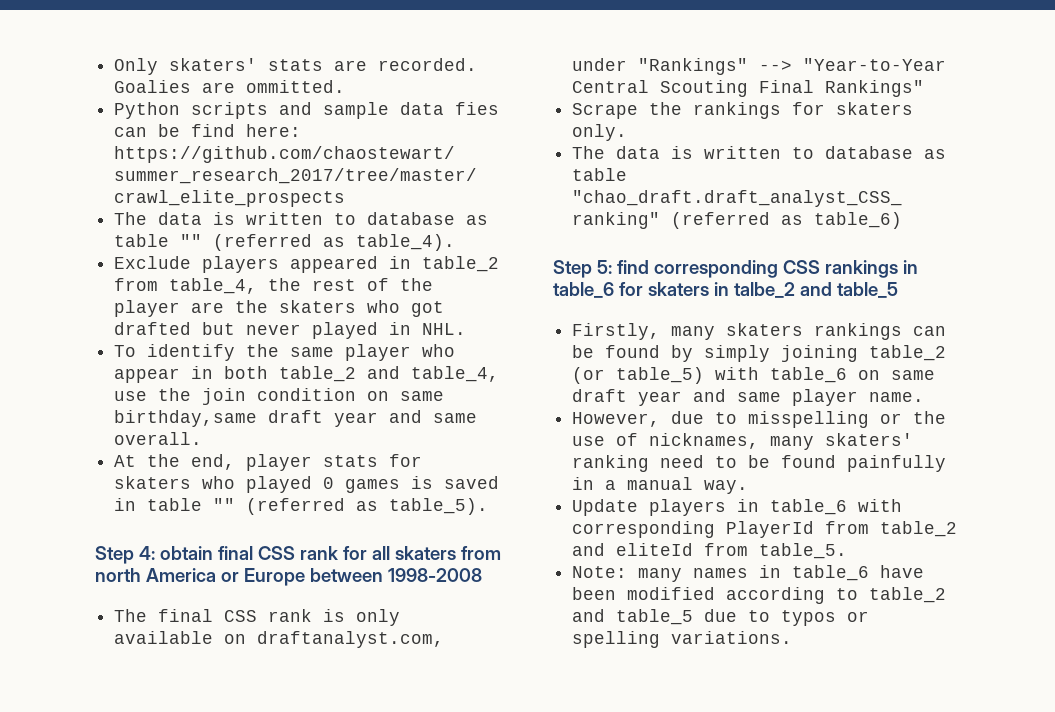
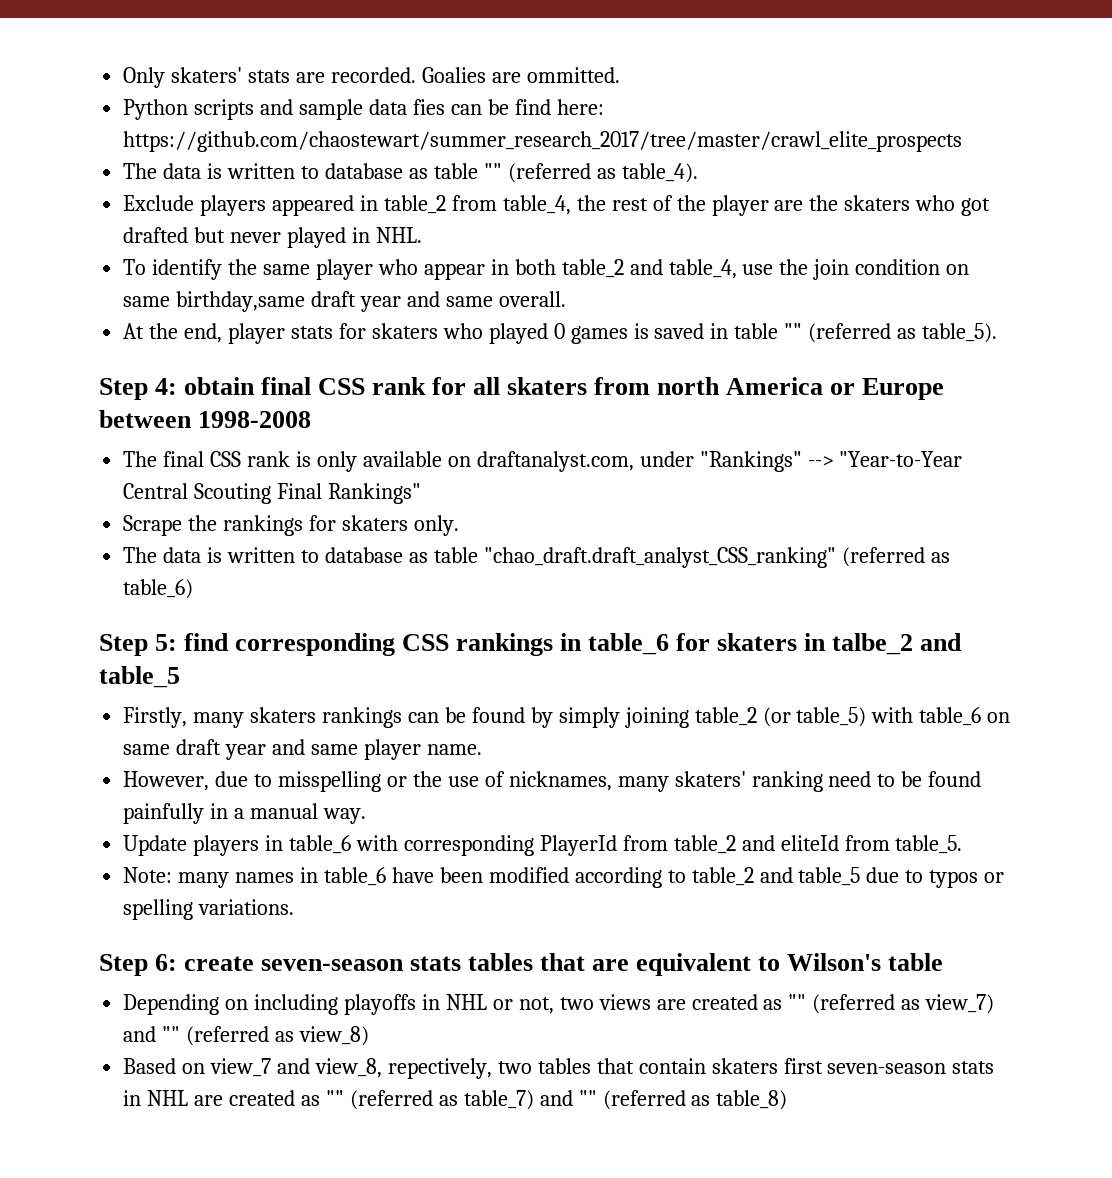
(793, 637) none -> [99,953,944,976] [123,994,995,1015] [123,1026,369,1046] [123,1058,995,1079] [123,1090,788,1110] // Step 6: create seven-season stats tables that are equivalent to Wilson's table // Depending on including playoffs in NHL or not, two views are created as "" (referred as view_7) and "" (referred as view_8) // Based on view_7 and view_8, repectively, two tables that contain skaters first seven-season stats in NHL are created as "" (referred as table_7) and "" (referred as table_8)

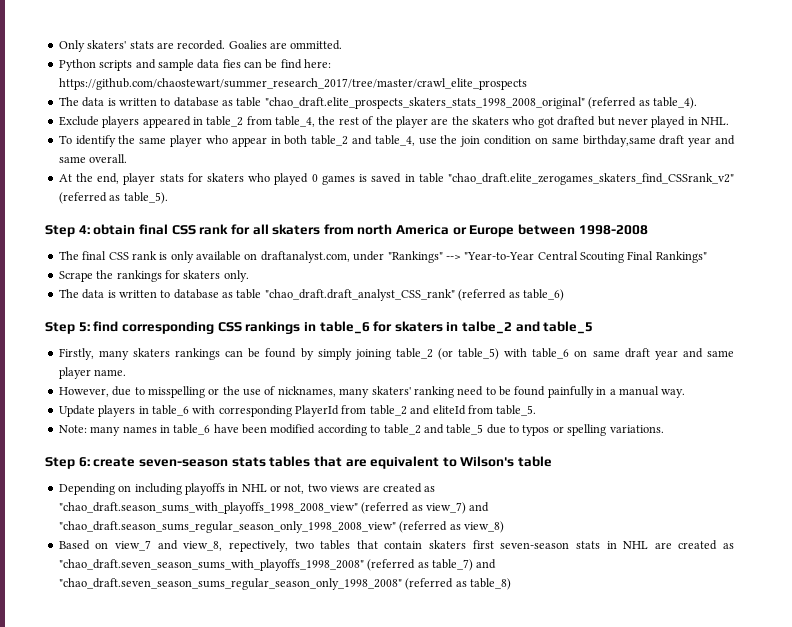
[483,163,502,179] "" -> [264,97,585,109] "chao_draft.elite_prospects_skaters_stats_1998_2008_original"
[784,323,803,339] "" -> [447,173,734,185] "chao_draft.elite_zerogames_skaters_find_CSSrank_v2"
[483,547,836,568] "chao_draft.draft_analyst_CSS_ranking" -> [264,289,455,301] "chao_draft.draft_analyst_CSS_rank"
[788,994,807,1010] "" -> [58,502,358,514] "chao_draft.season_sums_with_playoffs_1998_2008_view"
[162,1026,181,1042] "" -> [58,521,396,533] "chao_draft.season_sums_regular_season_only_1998_2008_view"
[325,1090,344,1106] "" -> [58,559,364,571] "chao_draft.seven_season_sums_with_playoffs_1998_2008"
[578,1090,597,1106] "" -> [58,578,402,590] "chao_draft.seven_season_sums_regular_season_only_1998_2008"

